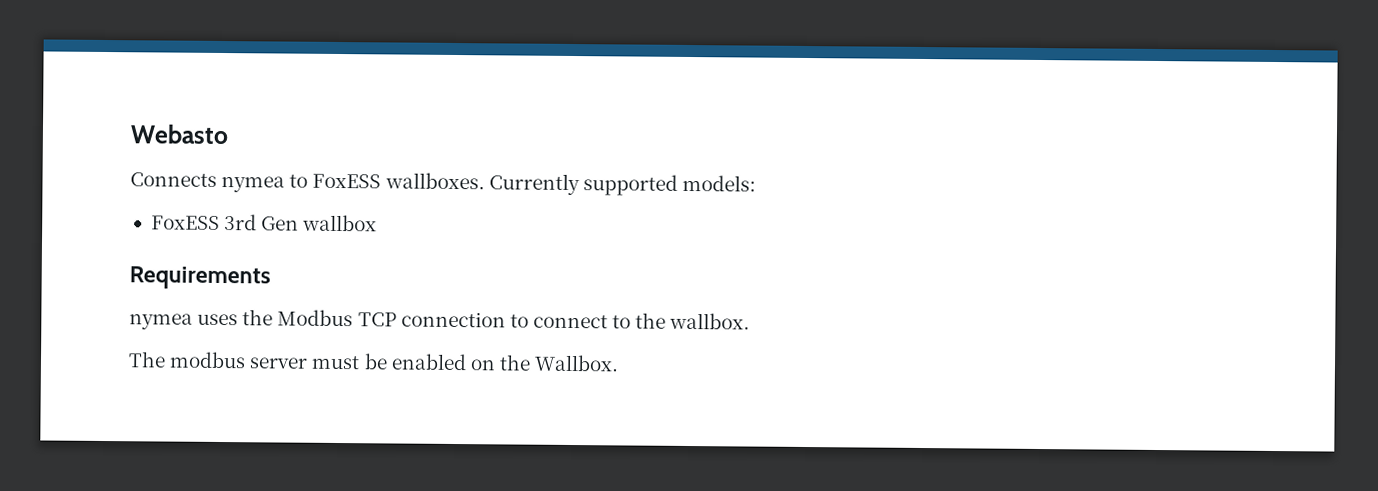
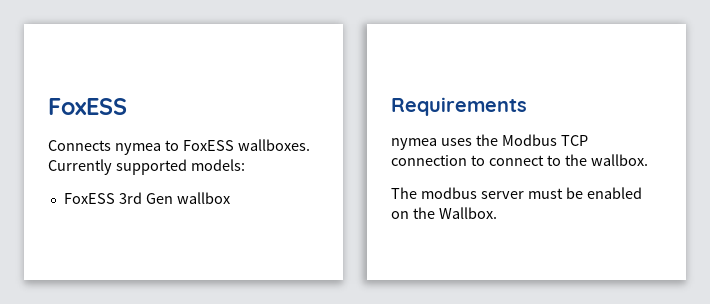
[130,124,229,145] Webasto -> [48,98,127,115] FoxESS

